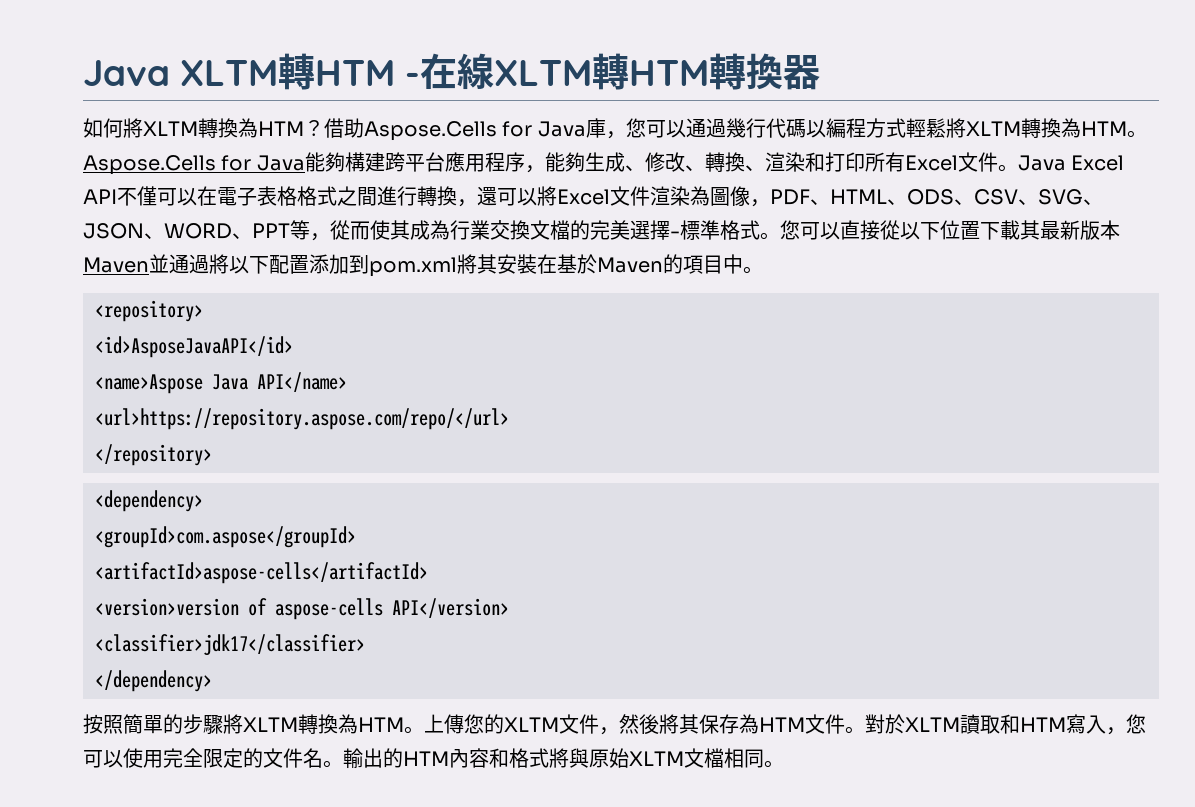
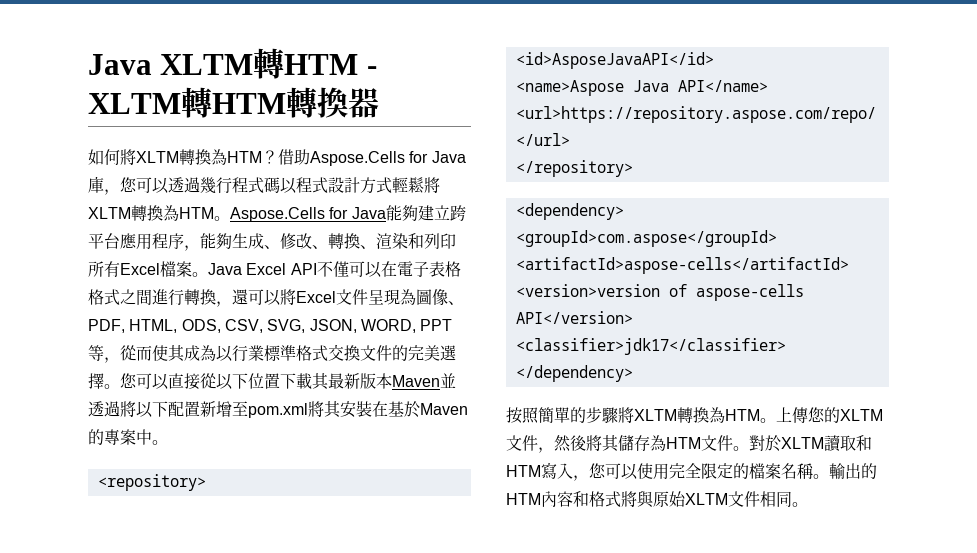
[420,53,494,90] 在線 -> (377, 70) none
[685,118,866,138] 通過幾行代碼以編程 -> [168,177,360,194] 透過幾行程式碼以程式設計
[344,152,385,172] 構建 -> [417,205,450,221] 建立
[824,152,845,172] 打 -> [424,233,440,249] 列
[957,152,998,172] 文件 -> [160,261,192,277] 檔案
[650,186,1103,207] [83,223,252,239] 渲染為圖像，PDF、HTML、ODS、CSV、SVG、JSON、WORD、 -> [368,289,464,306] [88,319,416,333] 呈現為圖像、PDF, HTML, ODS, CSV, SVG, JSON, WORD,
[450,220,760,240] 行業交換文檔的完美選擇-標準格式 -> [216,344,457,362] [88,373,104,389] 以行業標準格式交換文件的完美選擇
[169,254,189,274] 通 -> [88,401,104,417] 透
[309,254,369,274] 添加到 -> [200,401,248,417] 新增至
[683,255,723,274] 項目 -> [104,429,136,445] 專案
[699,714,719,734] 保 -> [618,435,634,451] 儲
[263,748,323,768] 文件名 -> [749,463,814,480] 檔案名稱
[704,748,724,768] 檔 -> [744,491,760,507] 件

